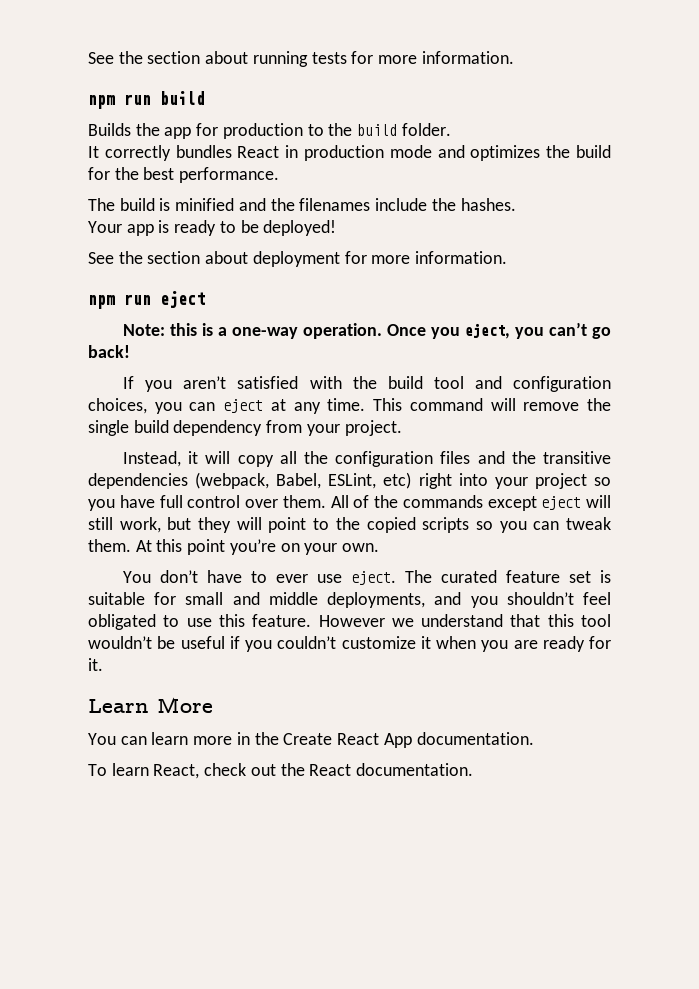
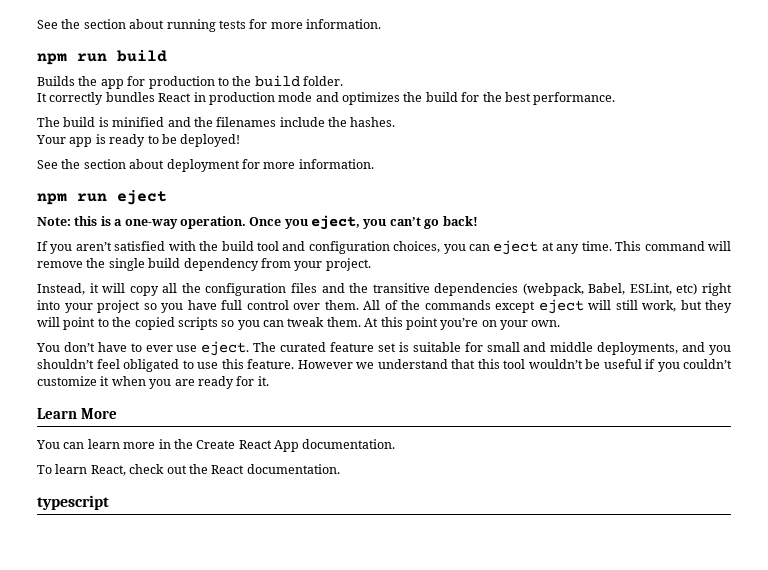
(474, 769) none -> [37,495,109,510] // typescript

